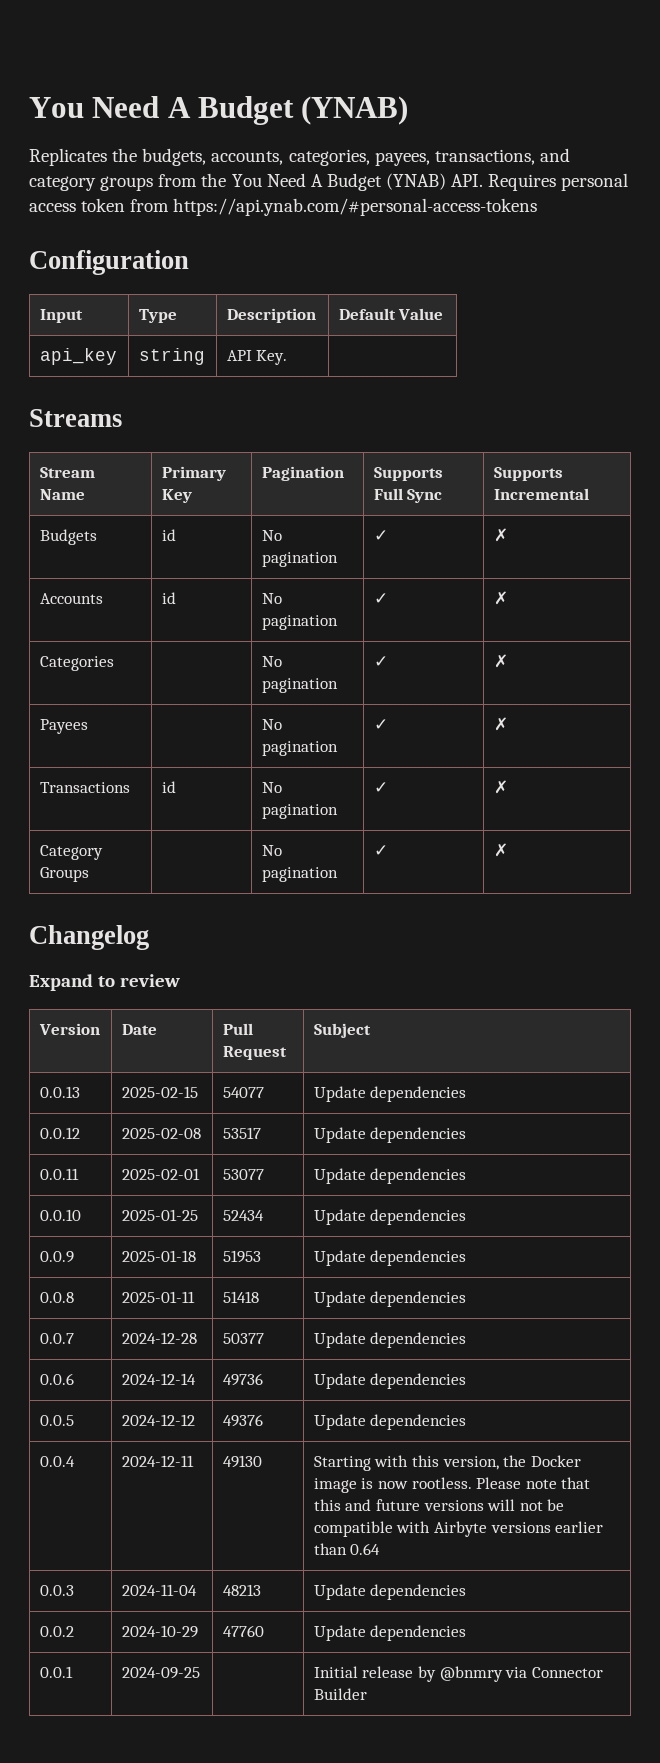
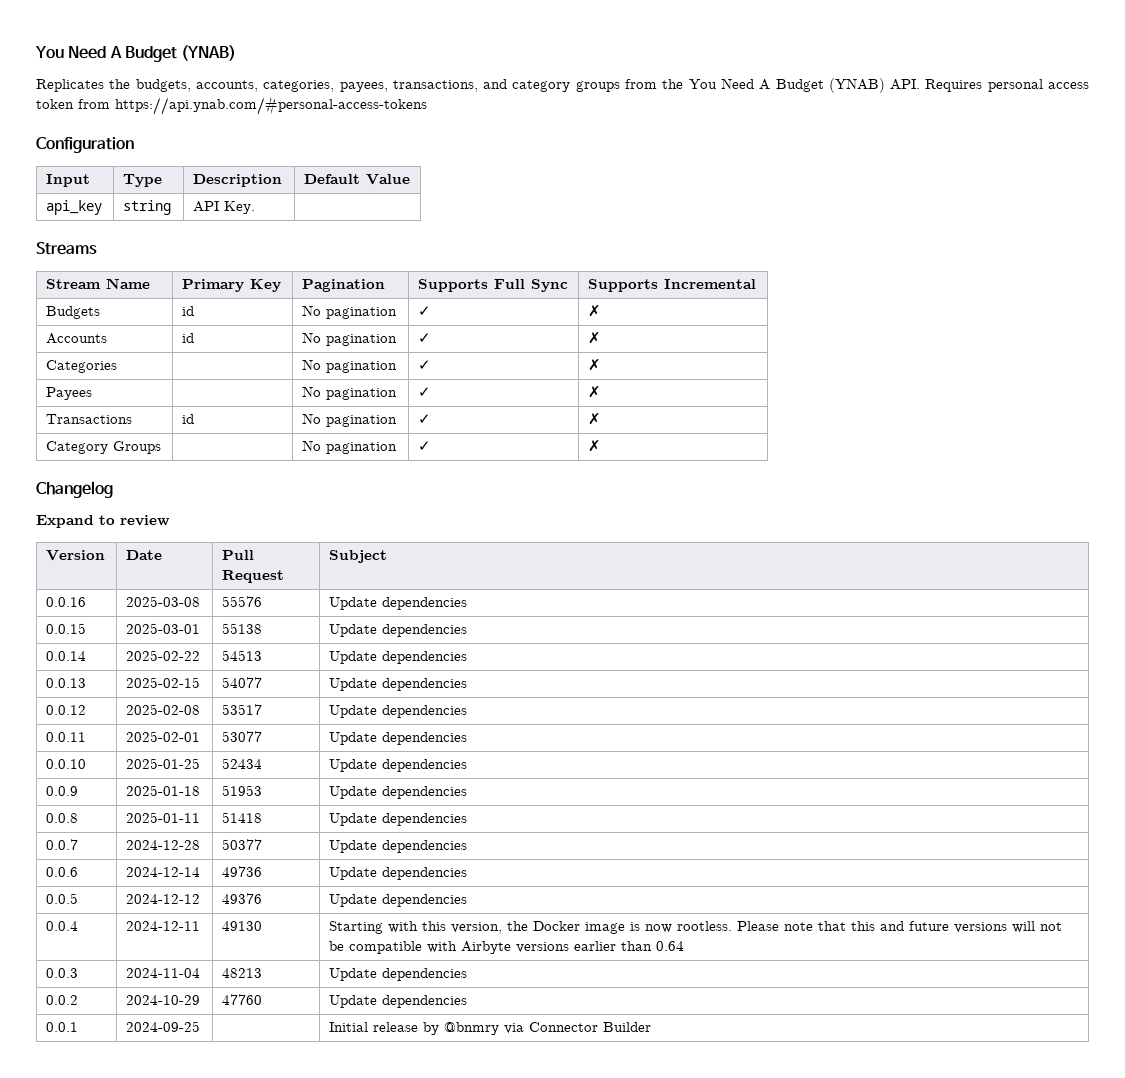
(371, 1030) none -> [46,597,87,607] [126,596,201,607] [222,596,263,607] [329,597,468,610] [46,623,87,634] [126,623,201,634] [222,623,263,634] [329,624,468,637] [46,651,87,661] [126,650,201,661] [222,650,263,661] [329,651,468,664] // 0.0.16 | 2025-03-08 | 55576 | Update dependencies // 0.0.15 | 2025-03-01 | 55138 | Update dependencies // 0.0.14 | 2025-02-22 | 54513 | Update dependencies

